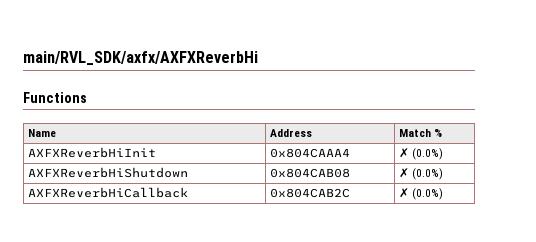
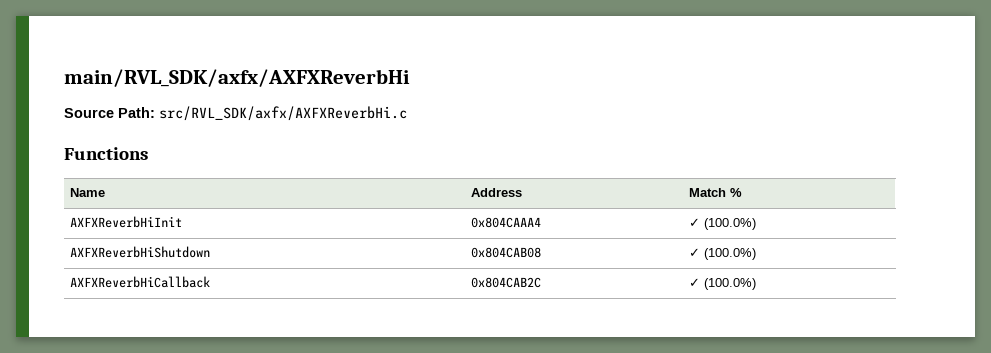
(258, 58) none -> [64,106,407,121] // Source Path: src/RVL_SDK/axfx/AXFXReverbHi.c
[399,148,444,160] ✗ (0.0%) -> [689,218,757,230] ✓ (100.0%)
[399,168,444,180] ✗ (0.0%) -> [689,248,757,260] ✓ (100.0%)
[399,188,444,200] ✗ (0.0%) -> [689,278,757,290] ✓ (100.0%)

